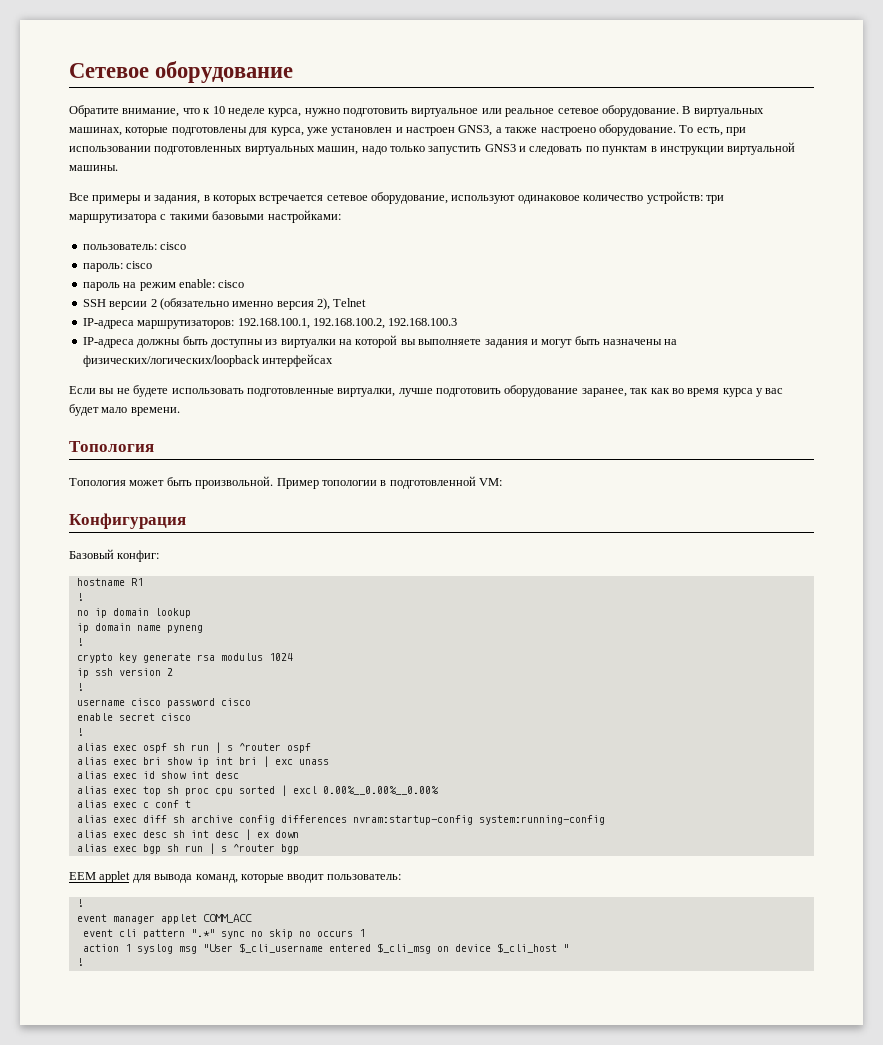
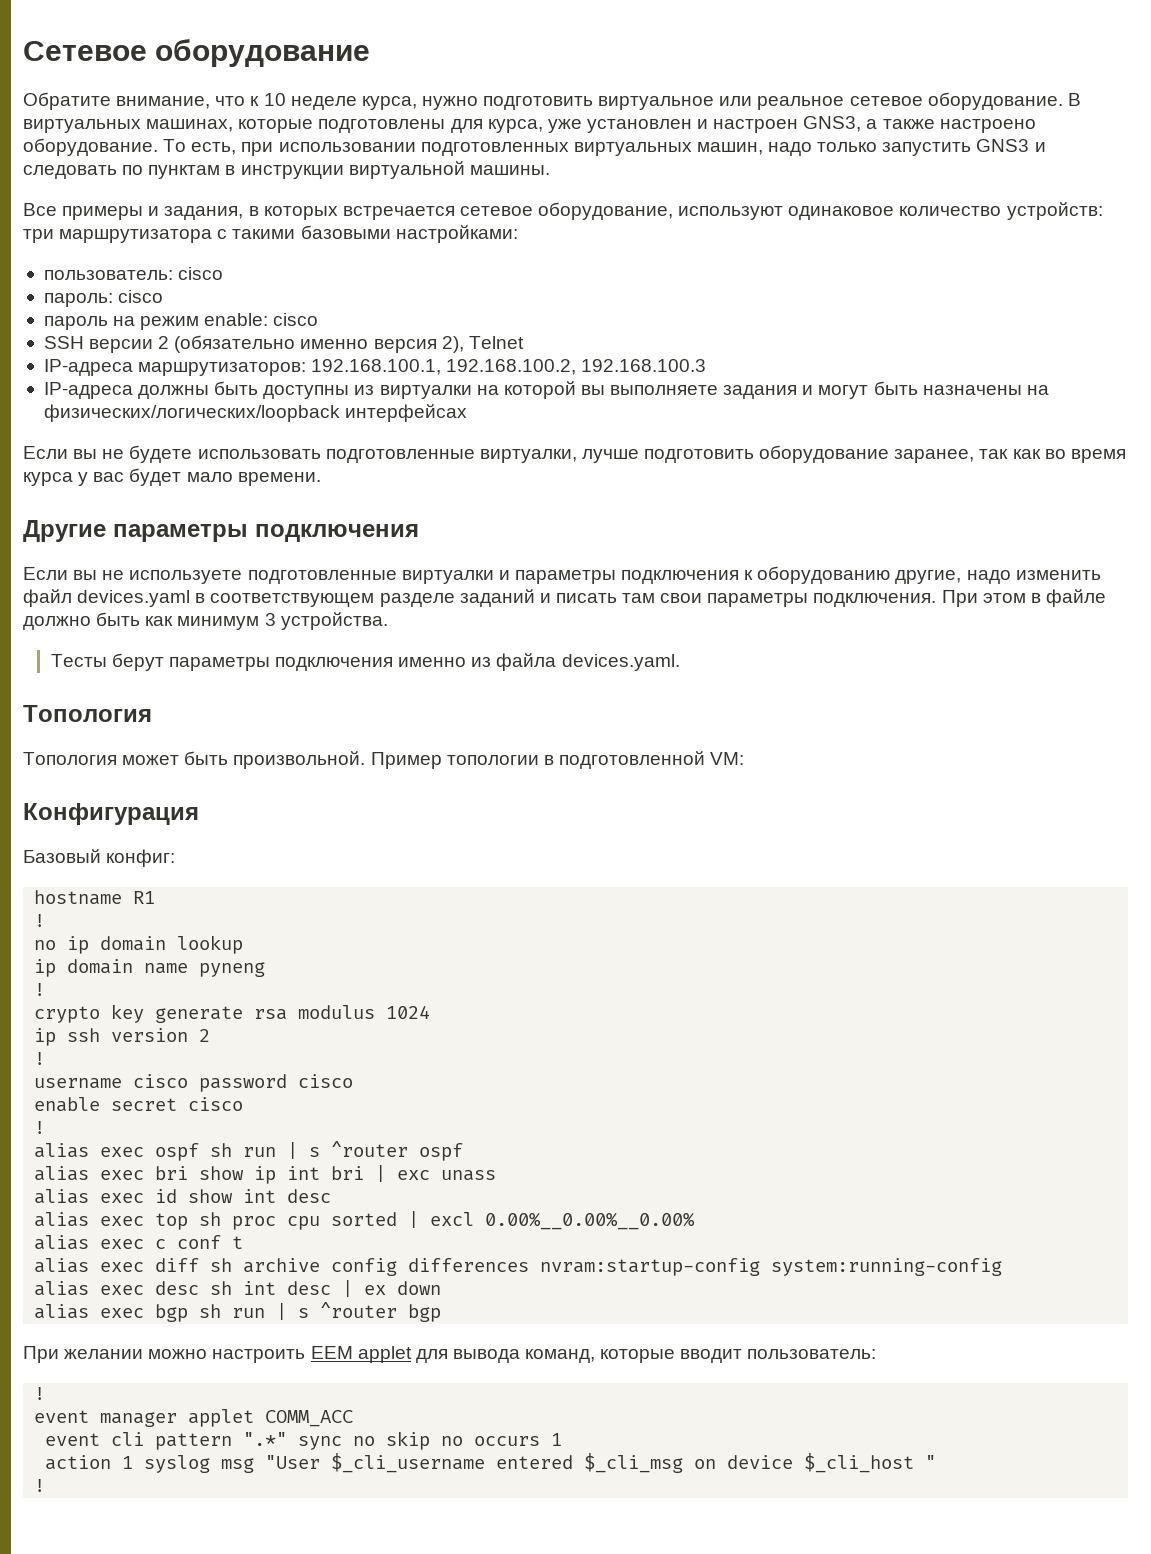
(180, 411) none -> [23,520,419,542] [23,566,1101,584] [23,589,1106,607] [23,612,388,630] [50,653,680,671] // Другие параметры подключения // Если вы не используете подготовленные виртуалки и параметры подключения к оборудованию другие, надо изменить файл devices.yaml в соответствующем разделе заданий и писать там свои параметры подключения. При этом в файле должно быть как минимум 3 устройства. // Тесты берут параметры подключения именно из файла devices.yaml.
(299, 849) none -> [23,1346,306,1363] При желании можно настроить

